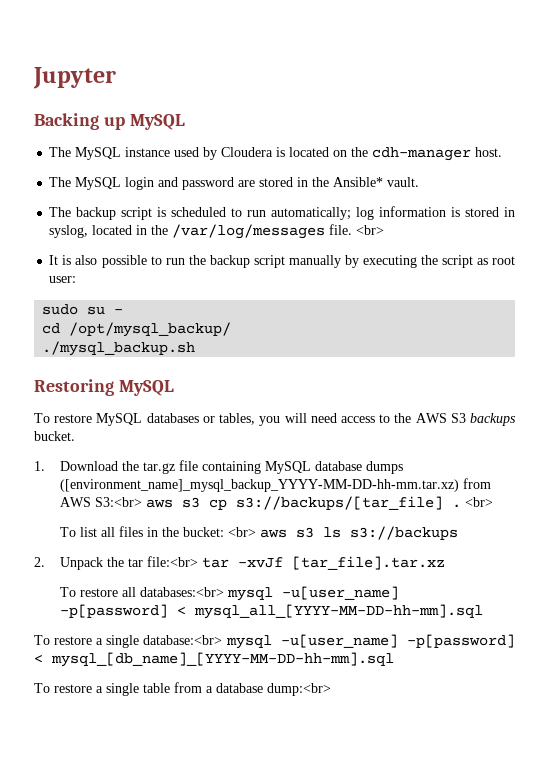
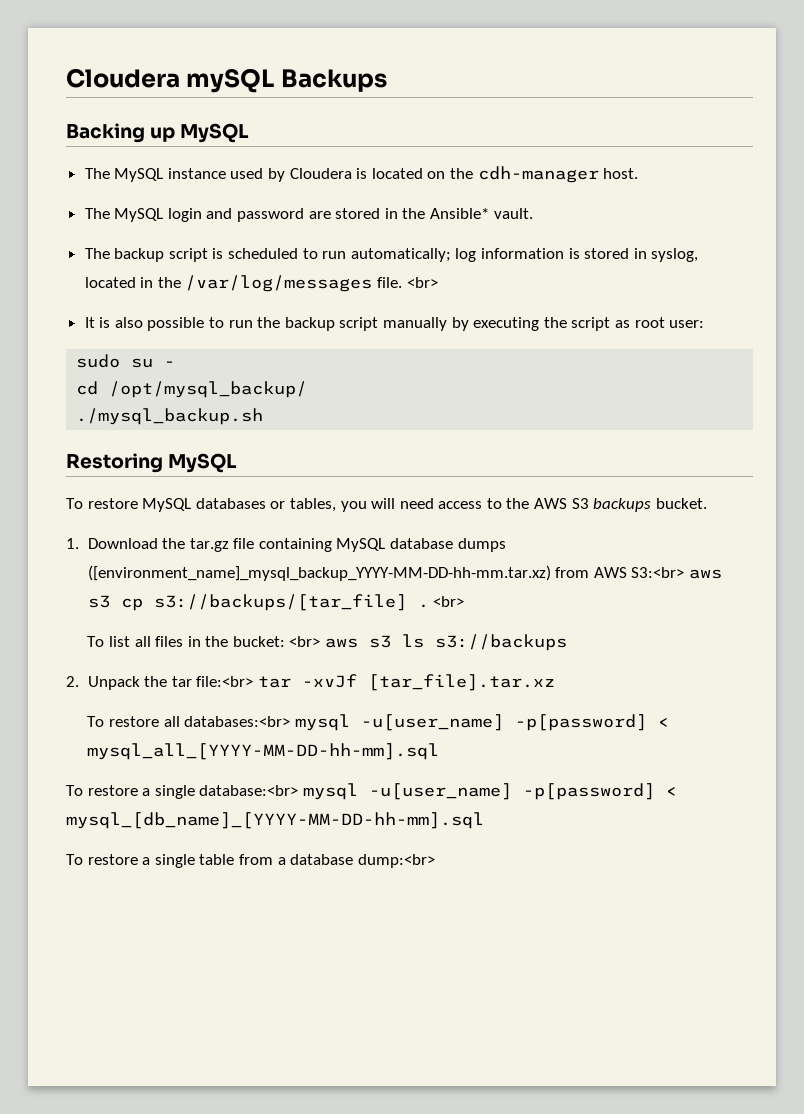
[33,67,116,89] Jupyter -> [66,68,387,93] Cloudera mySQL Backups

